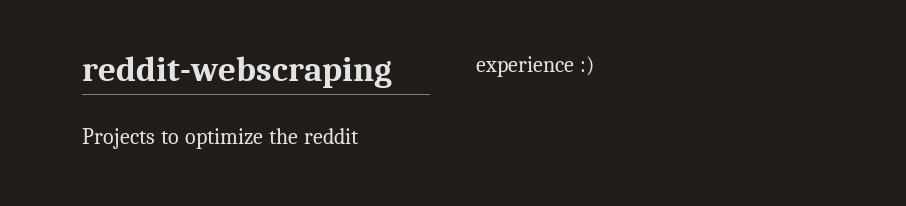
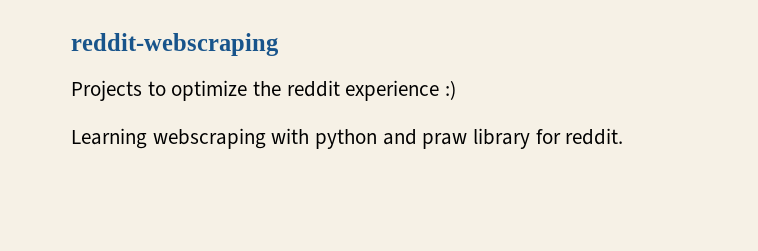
(594, 66) none -> [71,128,624,149] // Learning webscraping with python and praw library for reddit.

